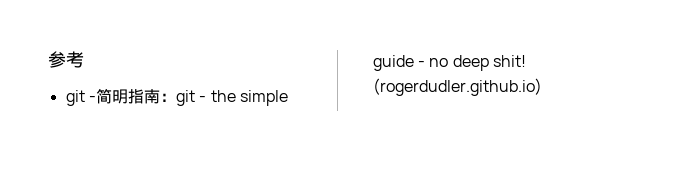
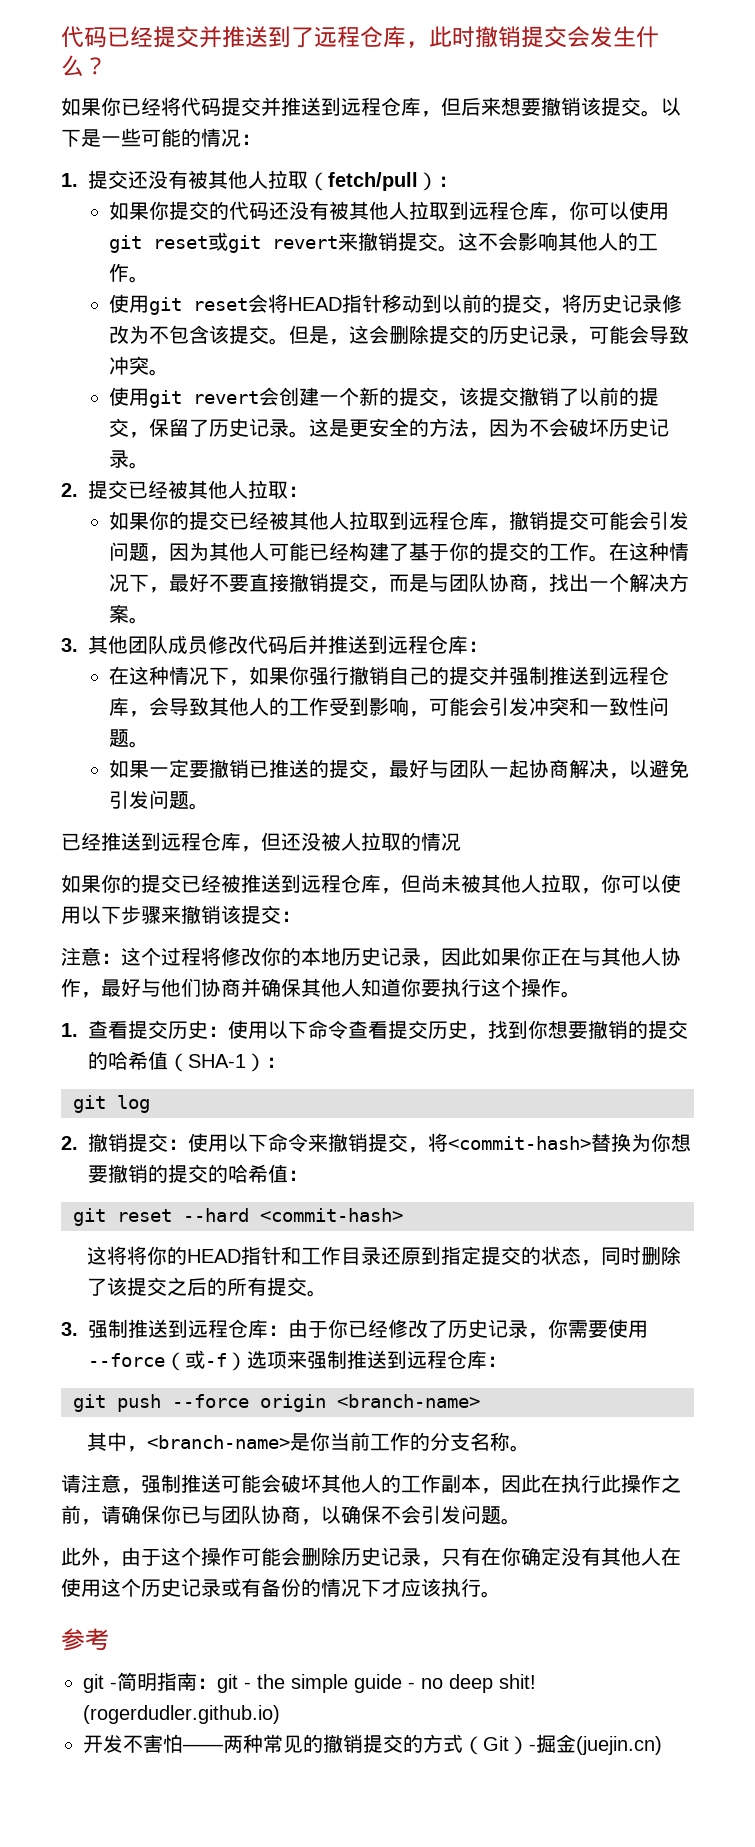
(48, 59) none -> [61,26,659,48] [61,55,107,76] [61,97,681,117] [61,128,261,147] [61,170,458,191] [109,201,670,221] [109,232,659,253] [109,263,150,283] [109,294,683,315] [109,325,690,345] [109,356,170,376] [109,387,660,408] [109,418,670,438] [109,450,150,469] [61,480,308,499] [109,511,690,531] [109,542,690,562] [109,573,690,593] [109,604,150,624] [61,635,488,655] [109,666,670,686] [109,697,670,717] [109,729,150,748] [109,759,690,779] [109,790,210,810] [61,832,461,852] [61,874,681,894] [61,905,301,925] [61,947,681,967] [61,978,581,998] [61,1020,688,1040] [88,1051,286,1072] [73,1095,150,1113] [61,1133,691,1153] [88,1164,308,1183] [73,1208,403,1226] [87,1246,682,1266] [87,1277,328,1297] [61,1319,648,1339] [88,1350,507,1371] [73,1394,480,1412] [87,1432,531,1452] [61,1474,681,1494] [61,1505,521,1525] [61,1547,681,1567] [61,1578,501,1598] 代码已经提交并推送到了远程仓库，此时撤销提交会发生什么？ // 如果你已经将代码提交并推送到远程仓库，但后来想要撤销该提交。以下是一些可能的情况： // 1.提交还没有被其他人拉取（fetch/pull）： // 如果你提交的代码还没有被其他人拉取到远程仓库，你可以使用git reset或git revert来撤销提交。这不会影响其他人的工作。 // 使用git reset会将HEAD指针移动到以前的提交，将历史记录修改为不包含该提交。但是，这会删除提交的历史记录，可能会导致冲突。 // 使用git revert会创建一个新的提交，该提交撤销了以前的提交，保留了历史记录。这是更安全的方法，因为不会破坏历史记录。 // 2.提交已经被其他人拉取： // 如果你的提交已经被其他人拉取到远程仓库，撤销提交可能会引发问题，因为其他人可能已经构建了基于你的提交的工作。在这种情况下，最好不要直接撤销提交，而是与团队协商，找出一个解决方案。 // 3.其他团队成员修改代码后并推送到远程仓库： // 在这种情况下，如果你强行撤销自己的提交并强制推送到远程仓库，会导致其他人的工作受到影响，可能会引发冲突和一致性问题。 // 如果一定要撤销已推送的提交，最好与团队一起协商解决，以避免引发问题。 // 已经推送到远程仓库，但还没被人拉取的情况 // 如果你的提交已经被推送到远程仓库，但尚未被其他人拉取，你可以使用以下步骤来撤销该提交： // 注意：这个过程将修改你的本地历史记录，因此如果你正在与其他人协作，最好与他们协商并确保其他人知道你要执行这个操作。 // 1.查看提交历史：使用以下命令查看提交历史，找到你想要撤销的提交的哈希值（SHA-1）： // git log // 2.撤销提交：使用以下命令来撤销提交，将<commit-hash>替换为你想要撤销的提交的哈希值： // git reset --hard <commit-hash> // 这将将你的HEAD指针和工作目录还原到指定提交的状态，同时删除了该提交之后的所有提交。 // 3.强制推送到远程仓库：由于你已经修改了历史记录，你需要使用--force（或-f）选项来强制推送到远程仓库： // git push --force origin <branch-name> // 其中，<branch-name>是你当前工作的分支名称。 // 请注意，强制推送可能会破坏其他人的工作副本，因此在执行此操作之前，请确保你已与团队协商，以确保不会引发问题。 // 此外，由于这个操作可能会删除历史记录，只有在你确定没有其他人在使用这个历史记录或有备份的情况下才应该执行。 //
(542, 87) none -> [83,1734,662,1755] // 开发不害怕——两种常见的撤销提交的方式（Git）-掘金(juejin.cn)

